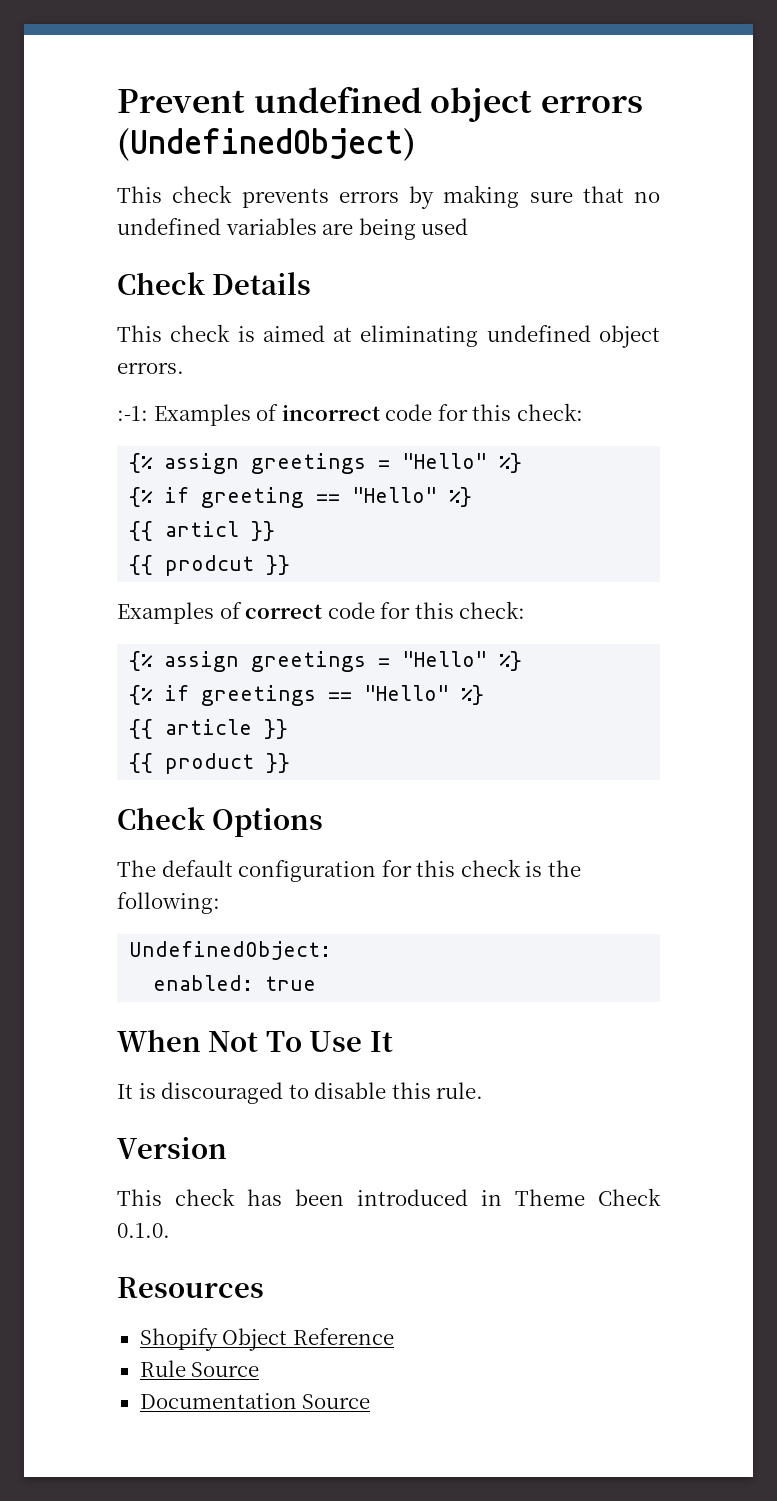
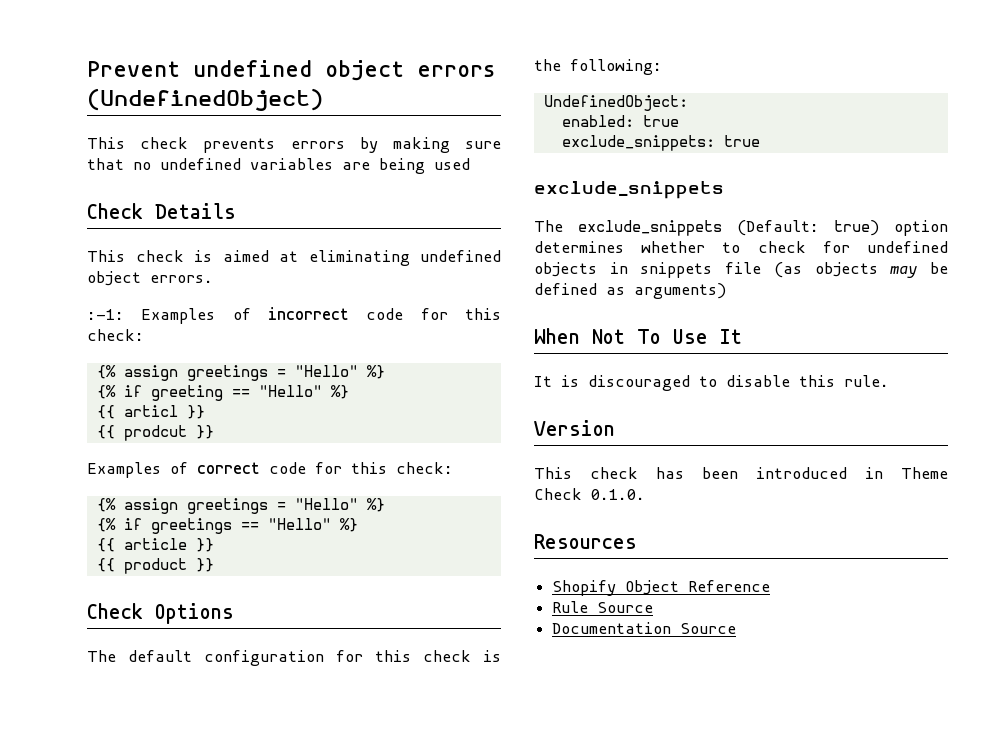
(317, 983) none -> [561,135,760,151] [534,181,724,199] [534,220,948,236] [534,241,948,253] [534,262,948,278] [534,283,726,299] // exclude_snippets: true // exclude_snippets // The exclude_snippets (Default: true) option determines whether to check for undefined objects in snippets file (as objects may be defined as arguments)

